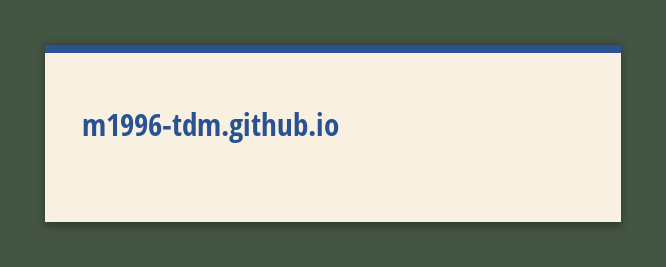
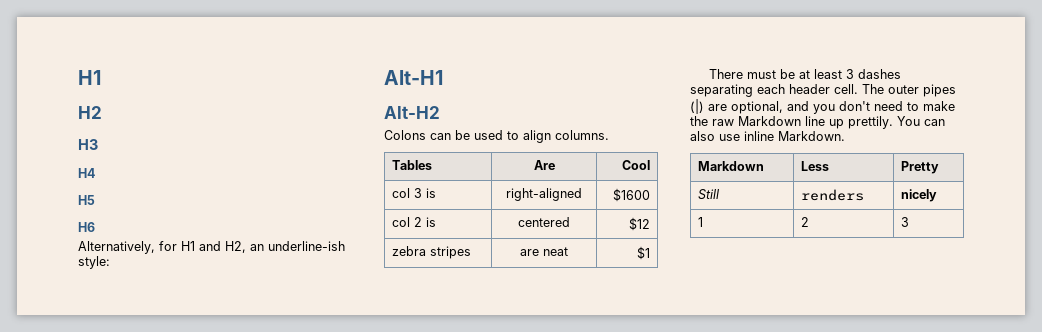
[82,112,339,143] m1996-tdm.github.io -> [78,70,101,85] [78,106,102,119] [78,139,98,150] [78,168,95,178] [78,195,95,205] [78,222,95,232] [78,241,345,254] [78,256,110,269] [384,70,443,85] [384,106,440,119] [384,130,609,143] [392,160,433,170] [533,160,555,170] [621,160,650,170] [392,188,437,198] [506,188,582,201] [612,188,650,202] [392,217,437,227] [518,217,570,227] [628,217,650,231] [392,246,472,259] [520,247,568,256] [636,246,650,260] [709,69,902,79] [690,84,956,97] [690,99,955,114] [690,116,945,129] [690,131,845,141] [698,161,765,171] [801,161,830,171] [901,161,940,174] [698,189,720,200] [801,189,865,201] [901,189,938,202] [698,217,704,227] [801,217,810,227] [901,217,910,227] H1 // H2 // H3 // H4 // H5 // H6 // Alternatively, for H1 and H2, an underline-ish style: // Alt-H1 // Alt-H2 // Colons can be used to align columns. // Tables | Are | Cool // col 3 is | right-aligned | $1600 // col 2 is | centered | $12 // zebra stripes | are neat | $1 // There must be at least 3 dashes separating each header cell. The outer pipes (|) are optional, and you don't need to make the raw Markdown line up prettily. You can also use inline Markdown. // Markdown | Less | Pretty // Still | renders | nicely // 1 | 2 | 3

